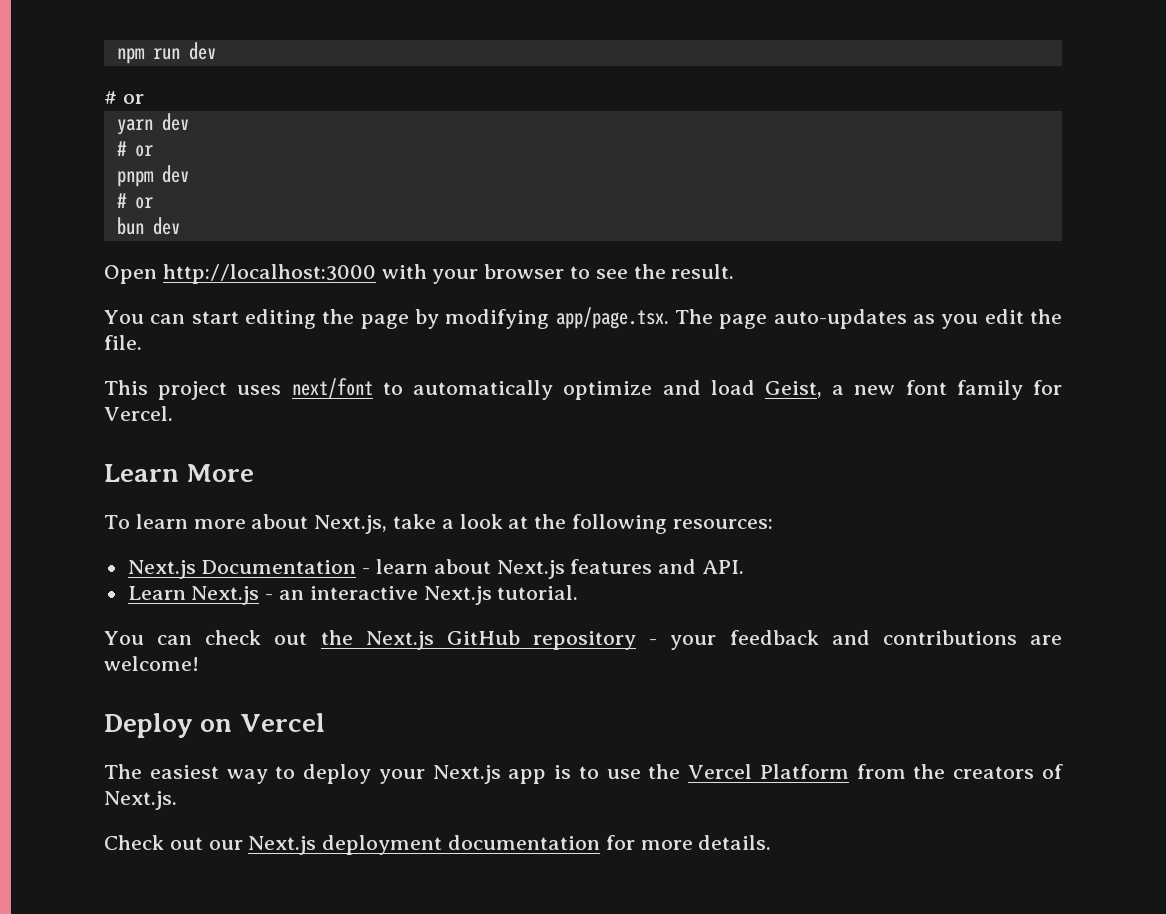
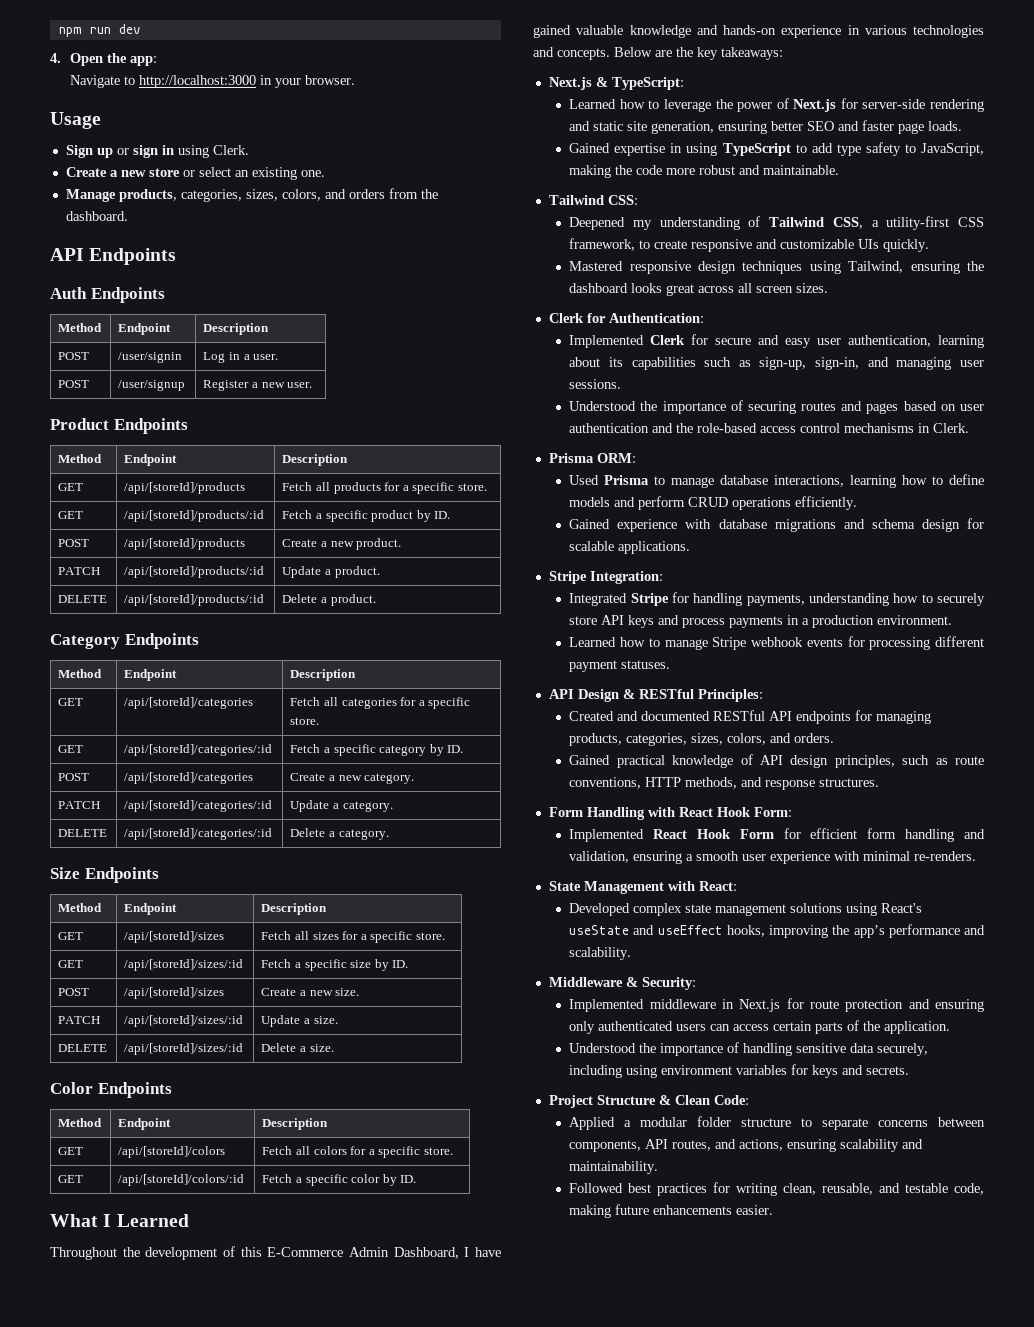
[104,91,144,104] [116,113,189,135] [116,141,153,157] [116,165,189,187] [116,193,153,209] [116,217,180,235] [104,264,735,284] [104,307,1063,329] [104,335,142,350] [104,378,1062,400] [104,406,173,421] [104,464,255,482] [104,514,773,534] [127,559,745,579] [127,585,579,605] [104,630,1062,650] [104,656,199,671] [104,713,325,738] [104,764,1063,784] [104,791,177,810] [104,835,772,855] # or // yarn dev // # or // pnpm dev // # or // bun dev // Open http://localhost:3000 with your browser to see the result. // You can start editing the page by modifying app/page.tsx. The page auto-updates as you edit the file. // This project uses next/font to automatically optimize and load Geist, a new font family for Vercel. // Learn More // To learn more about Next.js, take a look at the following resources: // Next.js Documentation - learn about Next.js features and API. // Learn Next.js - an interactive Next.js tutorial. // You can check out the Next.js GitHub repository - your feedback and contributions are welcome! // Deploy on Vercel // The easiest way to deploy your Next.js app is to use the Vercel Platform from the creators of Next.js. // Check out our Next.js deployment documentation for more details. -> [50,53,158,66] [70,75,356,88] [50,112,101,129] [65,145,249,158] [65,167,325,180] [65,188,438,202] [65,211,128,221] [50,248,177,265] [50,287,165,303] [58,323,103,332] [118,323,172,335] [203,323,270,335] [58,352,90,360] [118,352,183,363] [203,352,279,363] [58,380,90,388] [118,380,186,391] [203,380,313,391] [50,418,188,434] [58,454,103,463] [124,454,178,466] [282,454,349,466] [58,483,84,491] [124,482,246,494] [282,482,487,494] [58,511,84,519] [124,510,265,522] [282,510,451,522] [58,539,90,547] [124,538,246,550] [282,538,402,550] [58,567,101,575] [124,566,265,578] [282,566,380,578] [58,595,108,603] [124,594,265,606] [282,594,376,606] [50,633,199,649] [58,669,103,678] [124,669,178,681] [290,669,357,681] [58,698,84,706] [124,697,254,709] [290,697,471,709] [290,717,320,725] [58,745,84,753] [124,744,273,756] [290,744,464,756] [58,773,90,781] [124,772,254,784] [290,773,415,784] [58,801,101,809] [124,800,273,812] [290,800,393,812] [58,829,108,837] [124,828,273,840] [290,828,389,840] [50,867,159,883] [58,903,103,912] [124,903,178,915] [261,903,328,915] [58,932,84,940] [124,931,225,943] [261,931,445,943] [58,960,84,968] [124,959,244,971] [261,959,409,971] [58,988,90,996] [124,987,225,999] [261,988,360,996] [58,1016,101,1024] [124,1015,244,1027] [261,1015,338,1027] [58,1044,108,1052] [124,1043,244,1055] [261,1043,334,1052] [50,1082,172,1098] [58,1118,103,1127] [118,1118,172,1130] [262,1118,329,1130] [58,1147,84,1155] [118,1146,226,1158] [262,1146,453,1158] [58,1175,84,1183] [118,1174,245,1186] [262,1174,417,1186] [50,1214,189,1227] [50,1246,502,1260] [533,25,984,38] [533,47,783,60] [548,77,684,90] [569,98,984,112] [569,120,963,134] [569,142,985,156] [569,165,840,178] [548,195,638,205] [569,216,984,230] [569,238,930,252] [569,261,984,274] [569,283,829,296] [548,313,704,323] [569,334,984,348] [569,357,985,370] [569,379,622,389] [569,400,984,414] [569,423,970,433] [548,453,636,463] [569,474,984,488] [569,496,858,510] [569,518,984,532] [569,541,691,554] [548,571,663,584] [569,592,985,606] [569,615,953,628] [569,636,984,650] [569,660,671,672] [548,689,763,702] [569,710,932,724] [569,733,835,746] [569,754,984,768] [569,777,880,790] [548,807,792,820] [569,828,985,842] [569,851,977,864] [548,881,737,894] [569,903,923,916] [569,924,985,938] [569,947,632,960] [548,977,696,990] [569,998,984,1012] [569,1020,951,1034] [569,1042,929,1056] [569,1064,910,1078] [548,1095,749,1108] [569,1116,985,1130] [569,1139,924,1152] [569,1161,659,1174] [569,1182,984,1196] [569,1204,774,1218] 4. Open the app: // Navigate to http://localhost:3000 in your browser. // Usage // Sign up or sign in using Clerk. // Create a new store or select an existing one. // Manage products, categories, sizes, colors, and orders from the dashboard. // API Endpoints // Auth Endpoints // Method | Endpoint | Description // POST | /user/signin | Log in a user. // POST | /user/signup | Register a new user. // Product Endpoints // Method | Endpoint | Description // GET | /api/[storeId]/products | Fetch all products for a specific store. // GET | /api/[storeId]/products/:id | Fetch a specific product by ID. // POST | /api/[storeId]/products | Create a new product. // PATCH | /api/[storeId]/products/:id | Update a product. // DELETE | /api/[storeId]/products/:id | Delete a product. // Category Endpoints // Method | Endpoint | Description // GET | /api/[storeId]/categories | Fetch all categories for a specific store. // GET | /api/[storeId]/categories/:id | Fetch a specific category by ID. // POST | /api/[storeId]/categories | Create a new category. // PATCH | /api/[storeId]/categories/:id | Update a category. // DELETE | /api/[storeId]/categories/:id | Delete a category. // Size Endpoints // Method | Endpoint | Description // GET | /api/[storeId]/sizes | Fetch all sizes for a specific store. // GET | /api/[storeId]/sizes/:id | Fetch a specific size by ID. // POST | /api/[storeId]/sizes | Create a new size. // PATCH | /api/[storeId]/sizes/:id | Update a size. // DELETE | /api/[storeId]/sizes/:id | Delete a size. // Color Endpoints // Method | Endpoint | Description // GET | /api/[storeId]/colors | Fetch all colors for a specific store. // GET | /api/[storeId]/colors/:id | Fetch a specific color by ID. // What I Learned // Throughout the development of this E-Commerce Admin Dashboard, I have gained valuable knowledge and hands-on experience in various technologies and concepts. Below are the key takeaways: // Next.js & TypeScript: // Learned how to leverage the power of Next.js for server-side rendering and static site generation, ensuring better SEO and faster page loads. // Gained expertise in using TypeScript to add type safety to JavaScript, making the code more robust and maintainable. // Tailwind CSS: // Deepened my understanding of Tailwind CSS, a utility-first CSS framework, to create responsive and customizable UIs quickly. // Mastered responsive design techniques using Tailwind, ensuring the dashboard looks great across all screen sizes. // Clerk for Authentication: // Implemented Clerk for secure and easy user authentication, learning about its capabilities such as sign-up, sign-in, and managing user sessions. // Understood the importance of securing routes and pages based on user authentication and the role-based access control mechanisms in Clerk. // Prisma ORM: // Used Prisma to manage database interactions, learning how to define models and perform CRUD operations efficiently. // Gained experience with database migrations and schema design for scalable applications. // Stripe Integration: // Integrated Stripe for handling payments, understanding how to securely store API keys and process payments in a production environment. // Learned how to manage Stripe webhook events for processing different payment statuses. // API Design & RESTful Principles: // Created and documented RESTful API endpoints for managing products, categories, sizes, colors, and orders. // Gained practical knowledge of API design principles, such as route conventions, HTTP methods, and response structures. // Form Handling with React Hook Form: // Implemented React Hook Form for efficient form handling and validation, ensuring a smooth user experience with minimal re-renders. // State Management with React: // Developed complex state management solutions using React's useState and useEffect hooks, improving the app’s performance and scalability. // Middleware & Security: // Implemented middleware in Next.js for route protection and ensuring only authenticated users can access certain parts of the application. // Understood the importance of handling sensitive data securely, including using environment variables for keys and secrets. // Project Structure & Clean Code: // Applied a modular folder structure to separate concerns between components, API routes, and actions, ensuring scalability and maintainability. // Followed best practices for writing clean, reusable, and testable code, making future enhancements easier.

